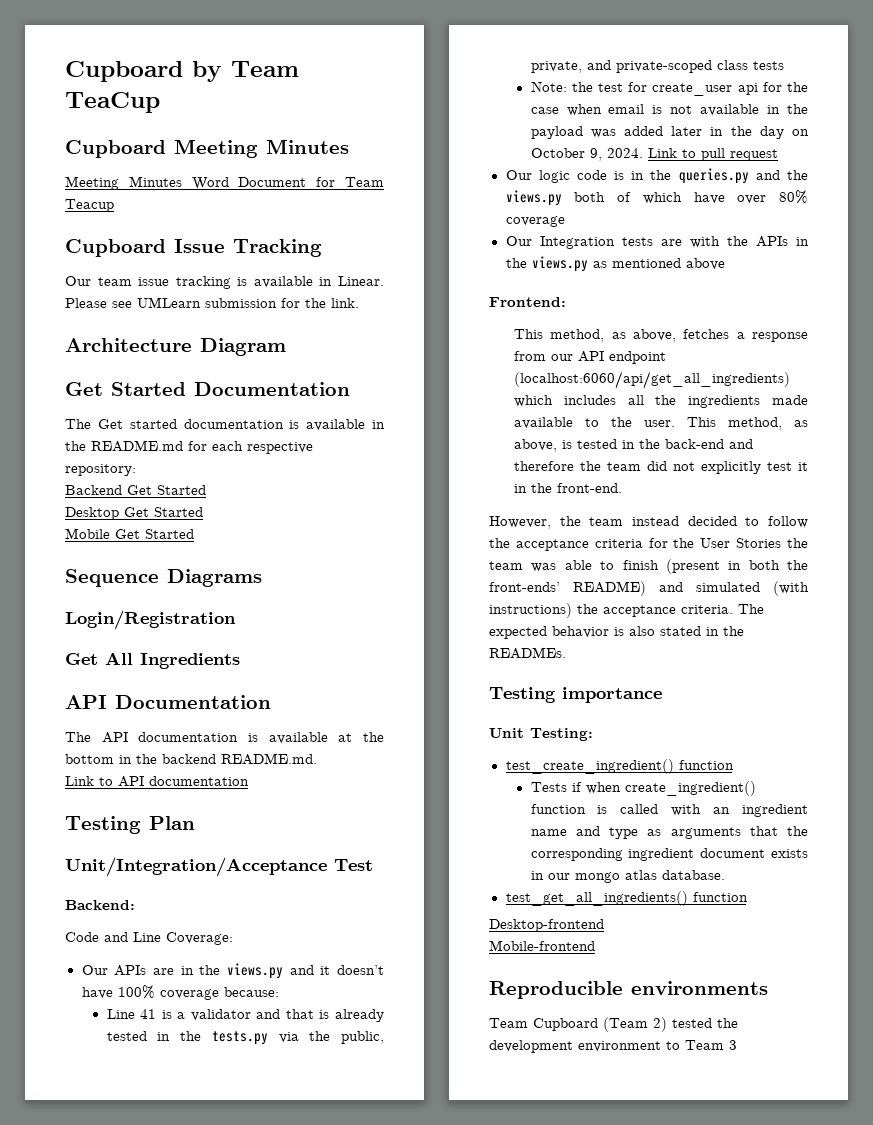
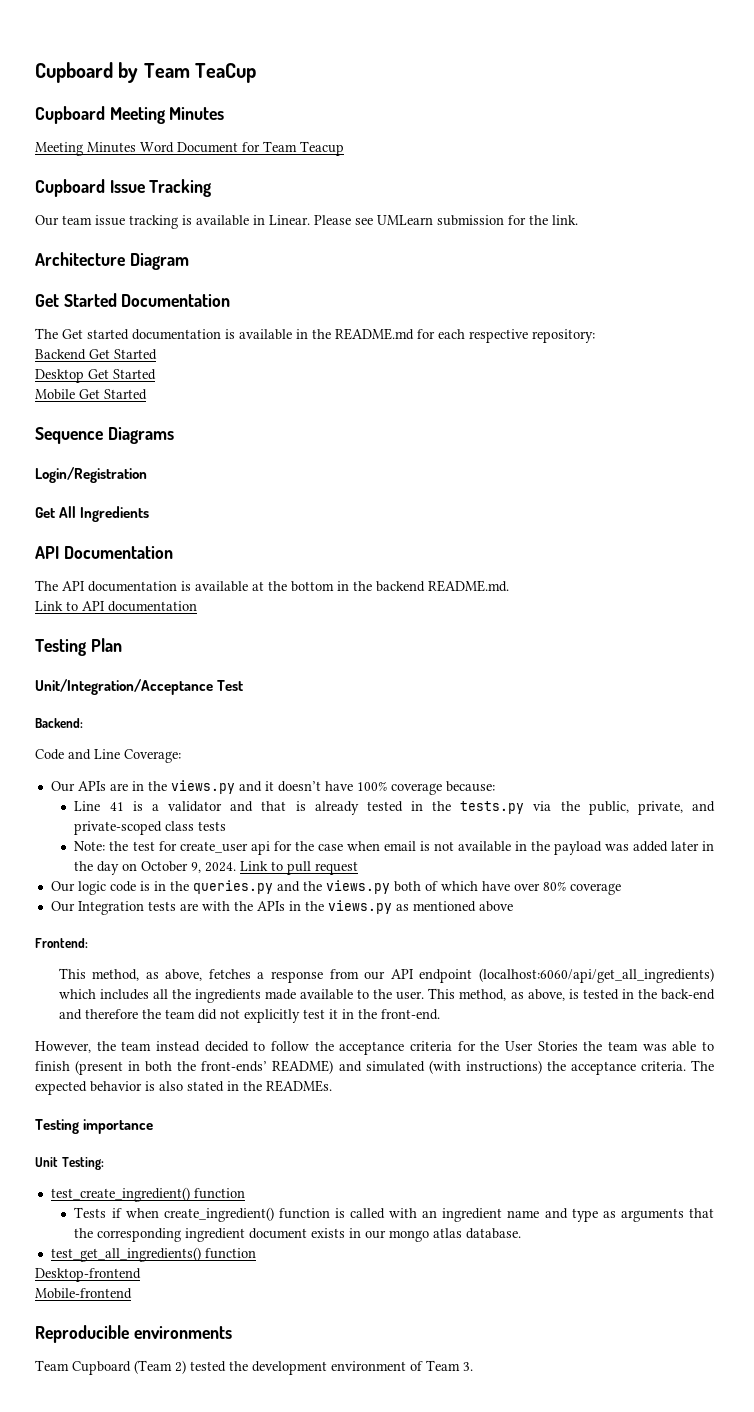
[666,1040,737,1050] to Team 3 -> [410,1360,473,1371] of Team 3.

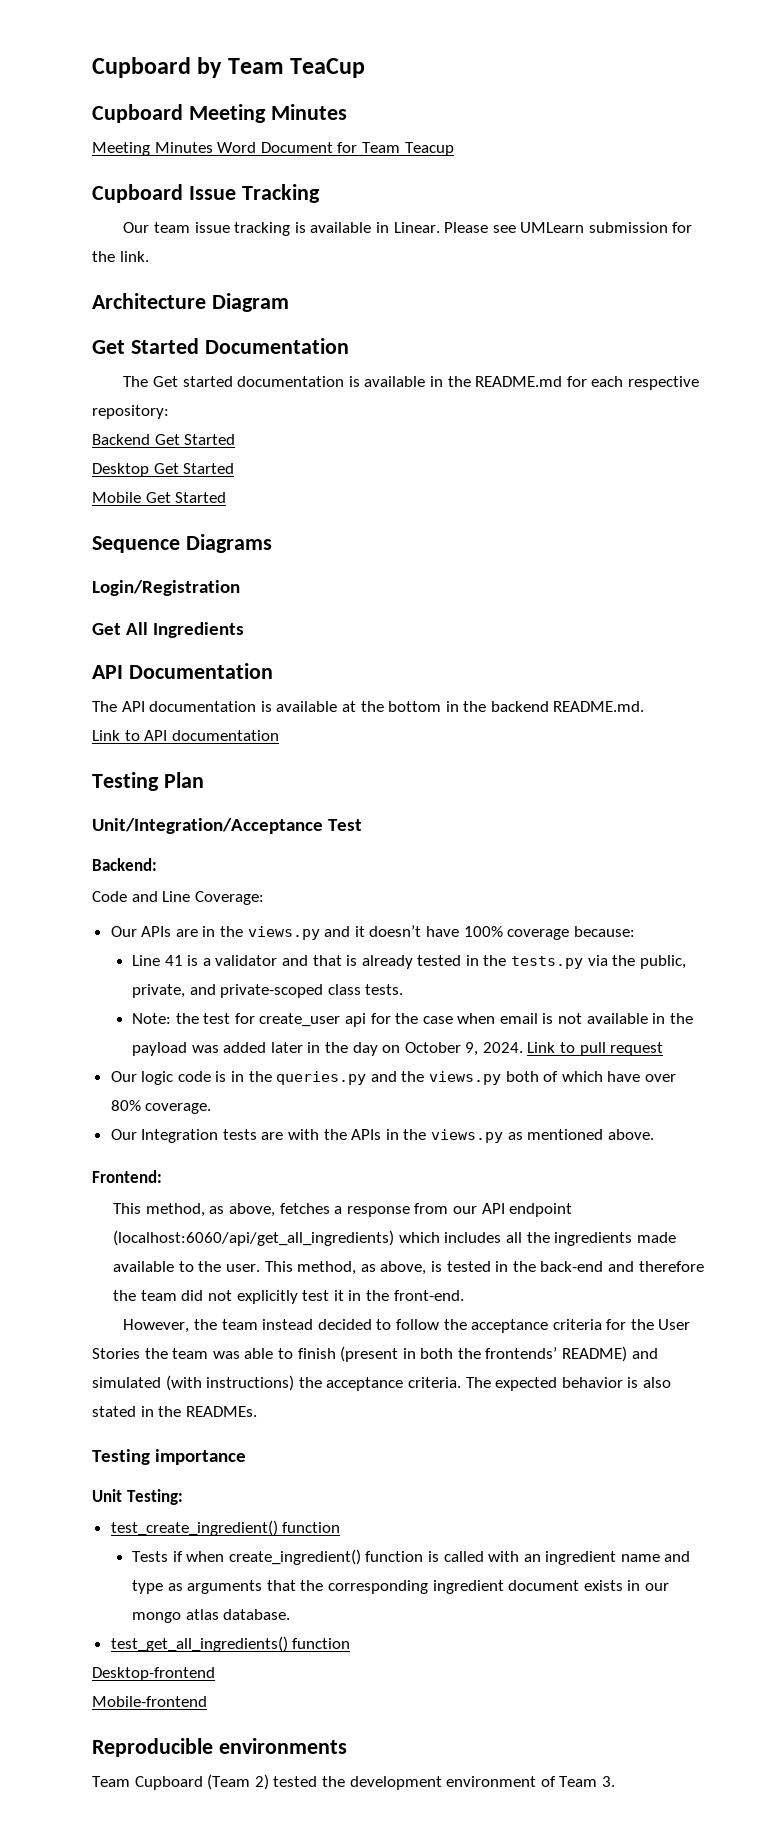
[198,821,227,831] tests -> [365,984,404,995] tests.
[569,883,621,895] coverage -> [145,1103,212,1114] coverage.
[478,901,513,912] above -> [607,1129,654,1140] above.
[201,1061,268,1072] front-ends’ -> [485,1347,558,1359] frontends’

